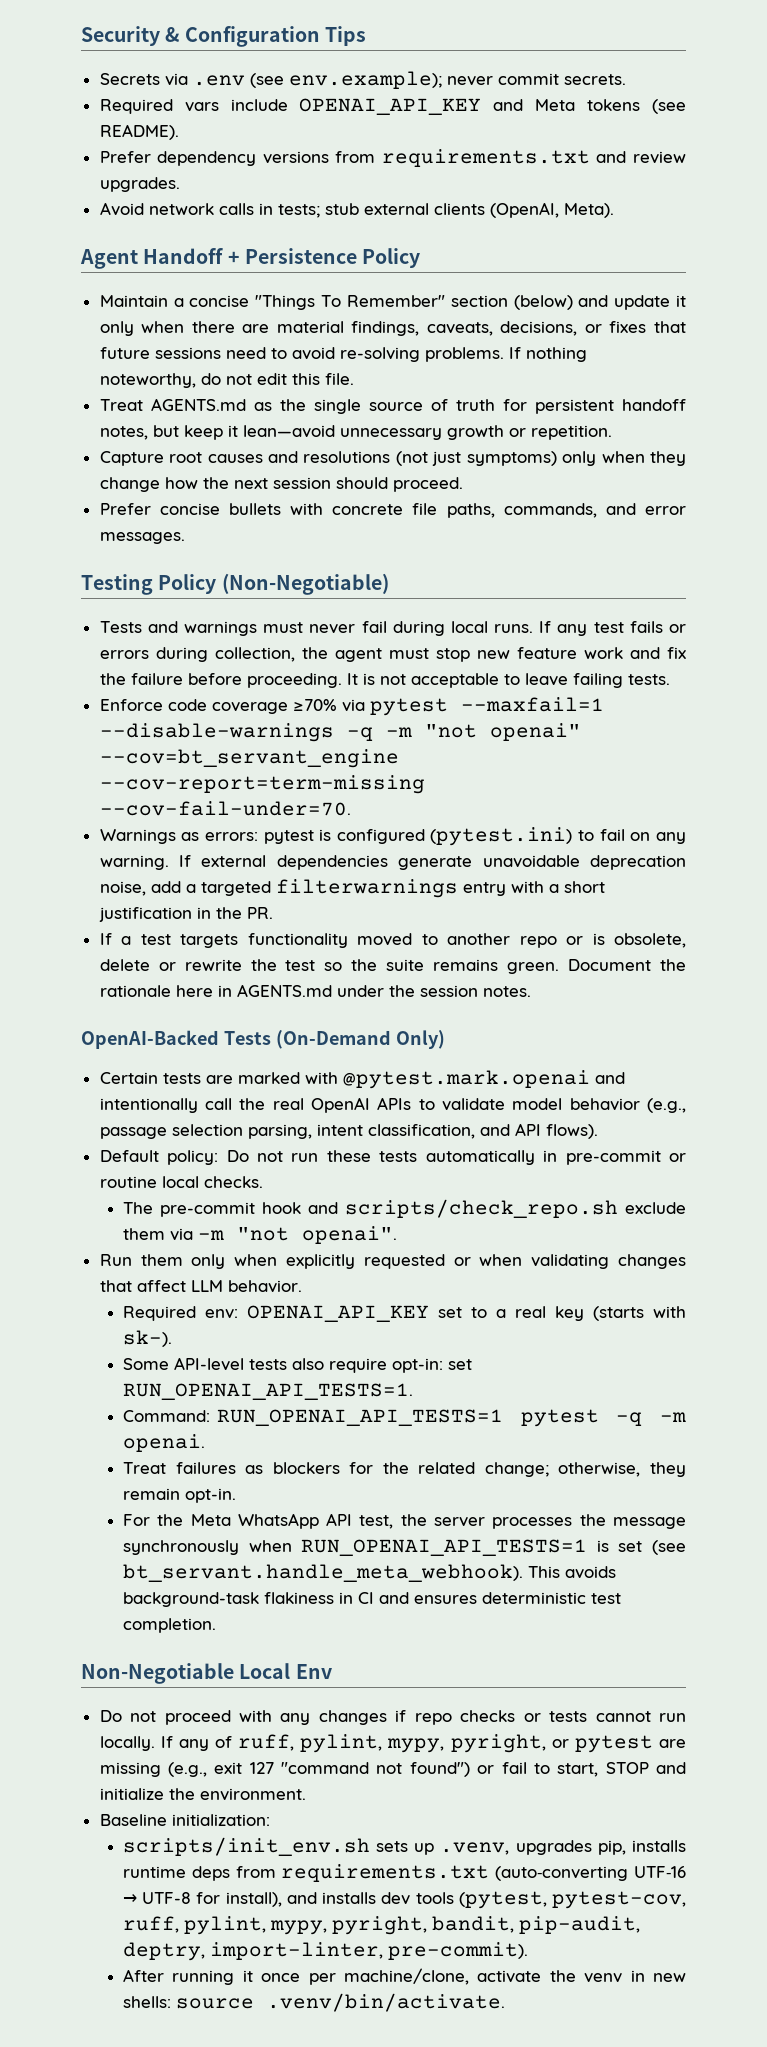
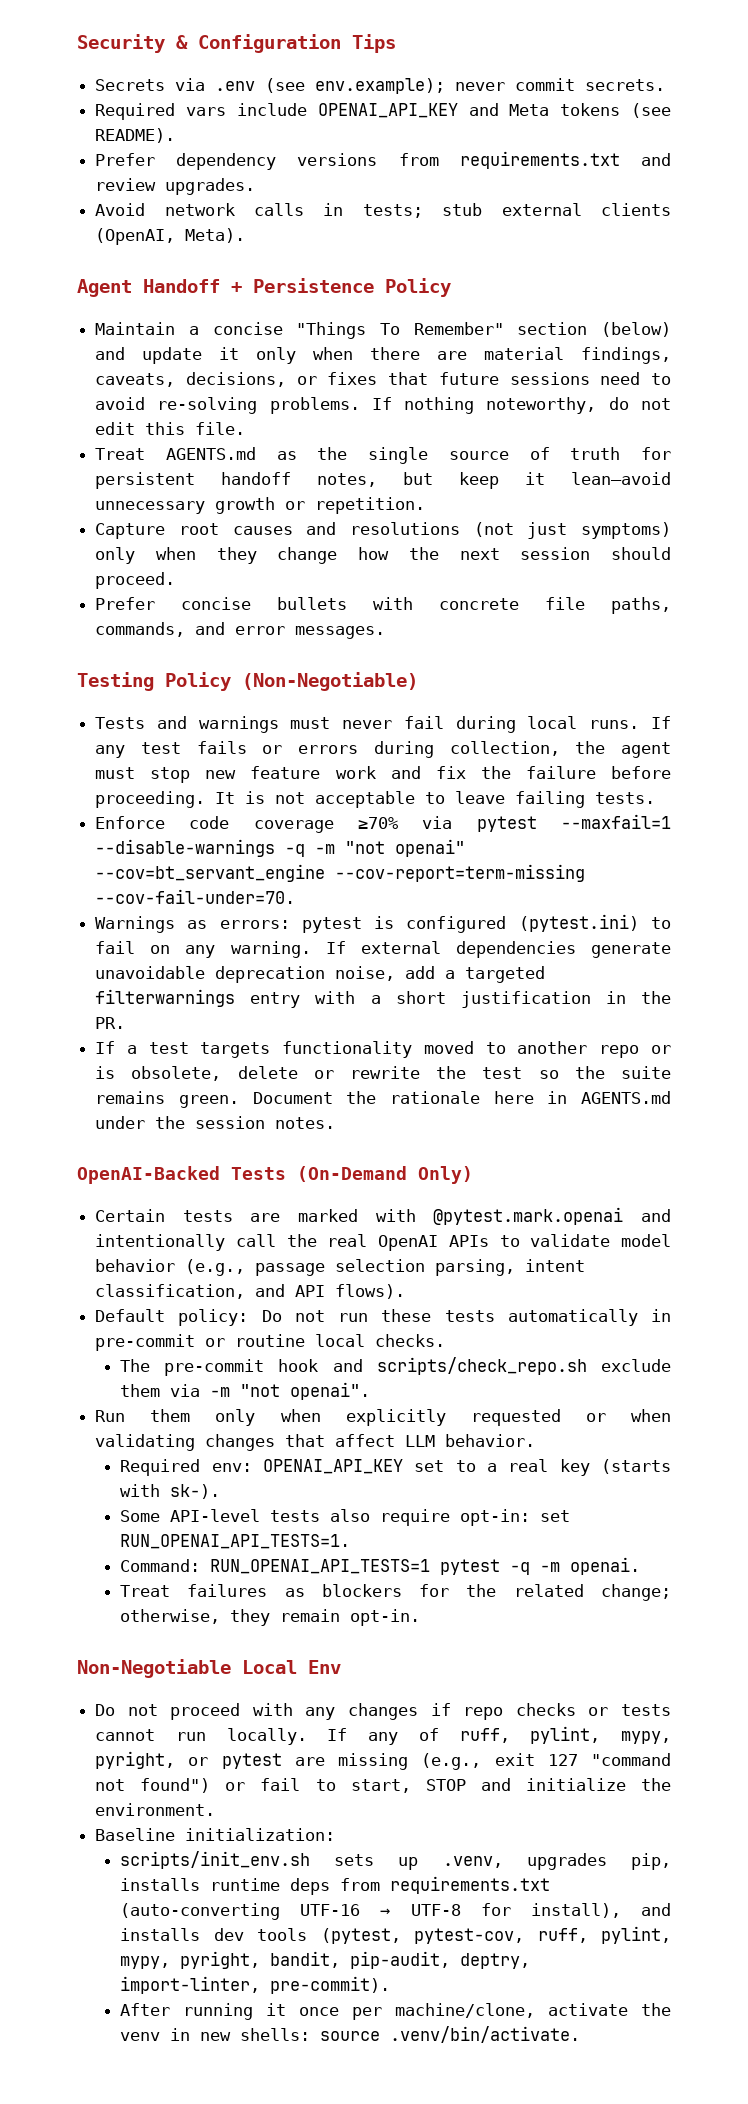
[122,1513,686,1529] [122,1539,686,1556] [122,1564,616,1582] [122,1592,621,1607] [122,1618,216,1633] // For the Meta WhatsApp API test, the server processes the message synchronously when RUN_OPENAI_API_TESTS=1 is set (see bt_servant.handle_meta_webhook). This avoids background-task flakiness in CI and ensures deterministic test completion. -> (421, 1617) none

